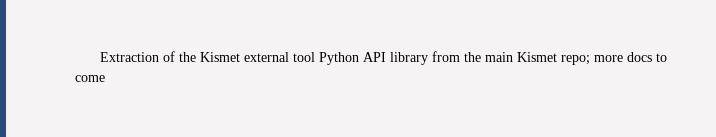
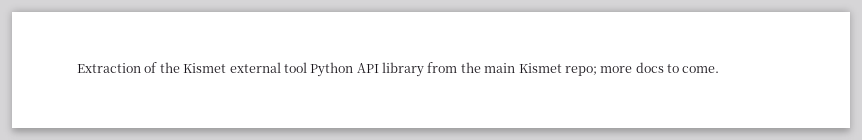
[75,75,105,82] come -> [682,66,720,73] come.

